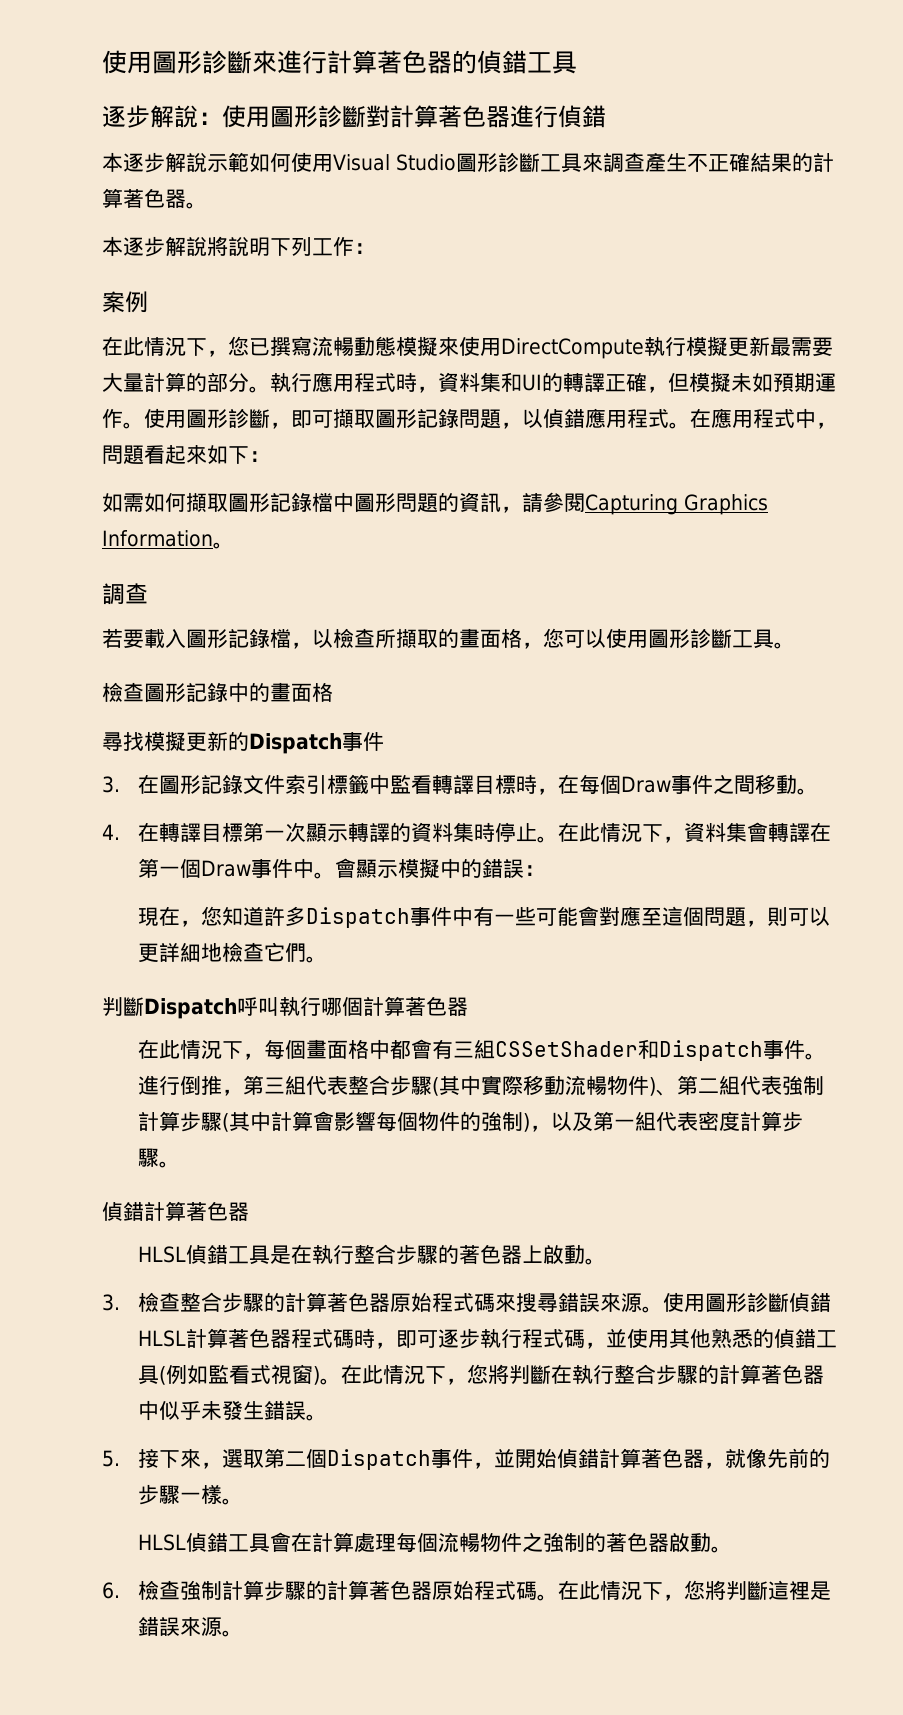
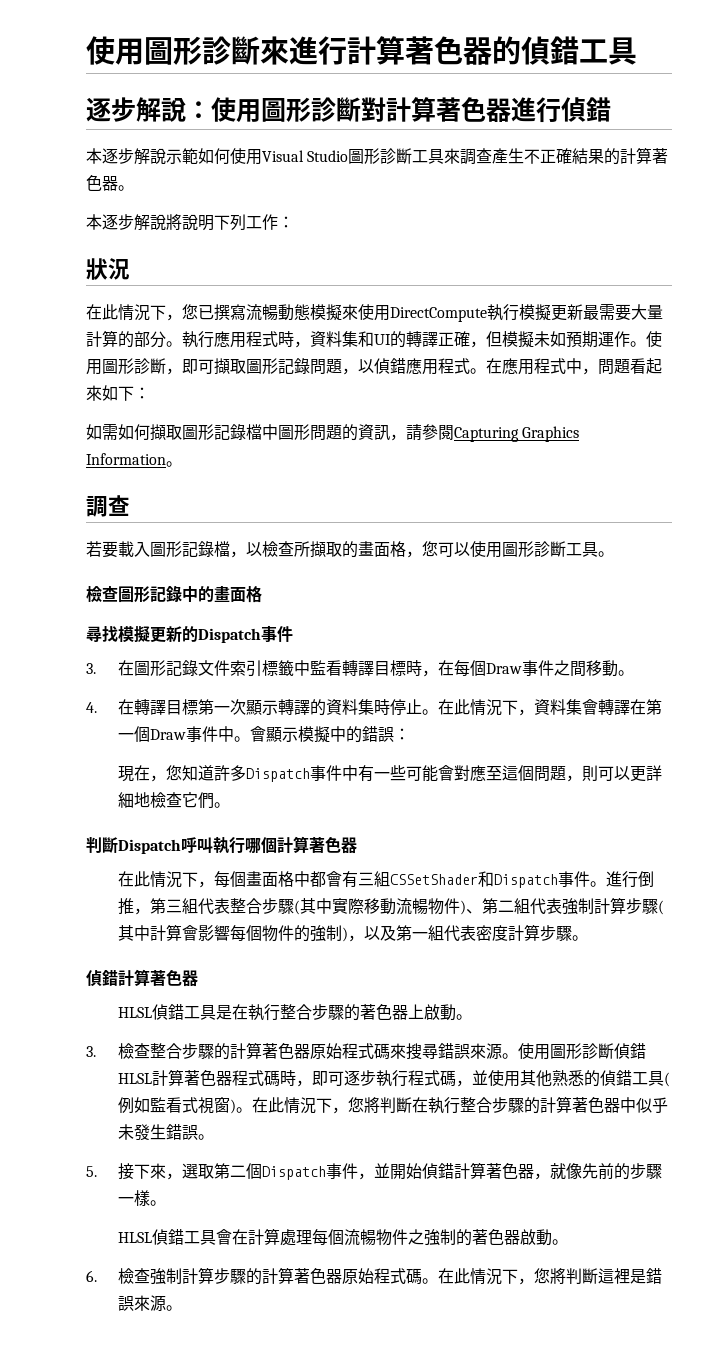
[102,291,148,313] 案例 -> [86,258,130,280] 狀況

